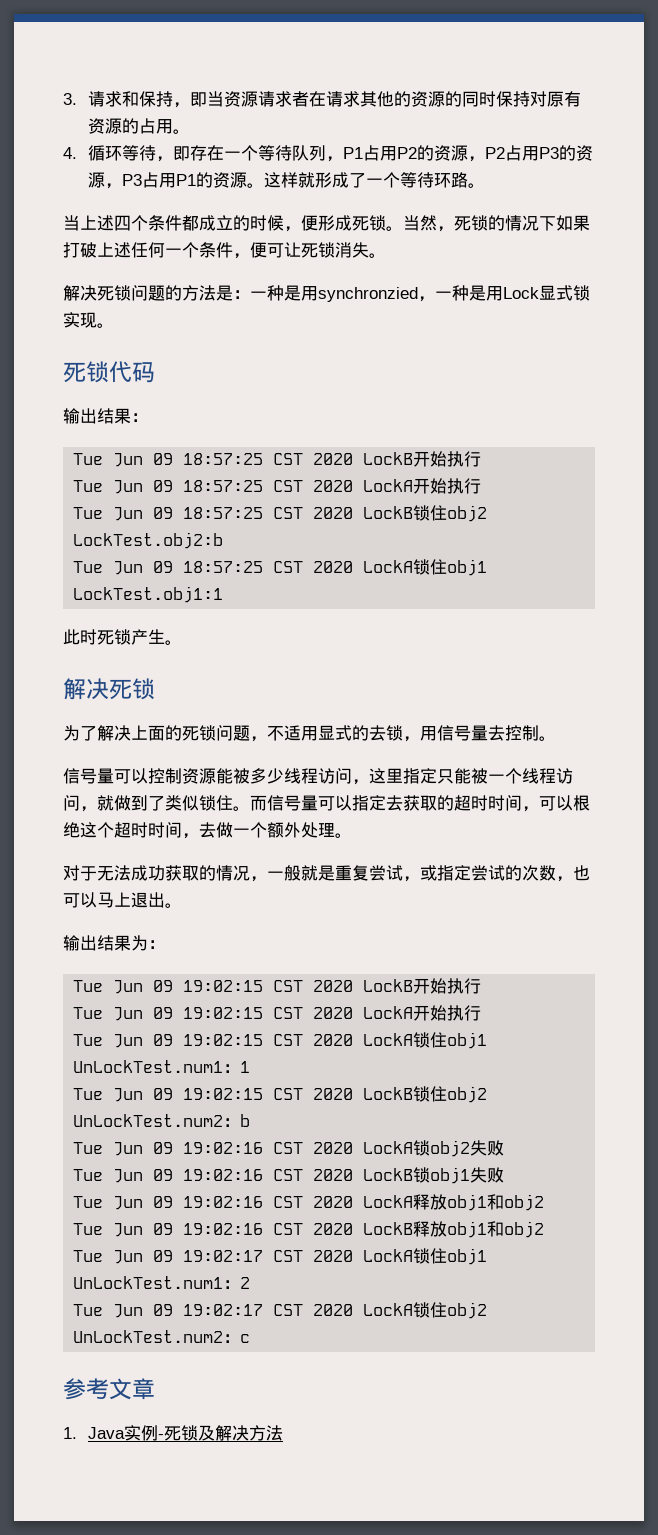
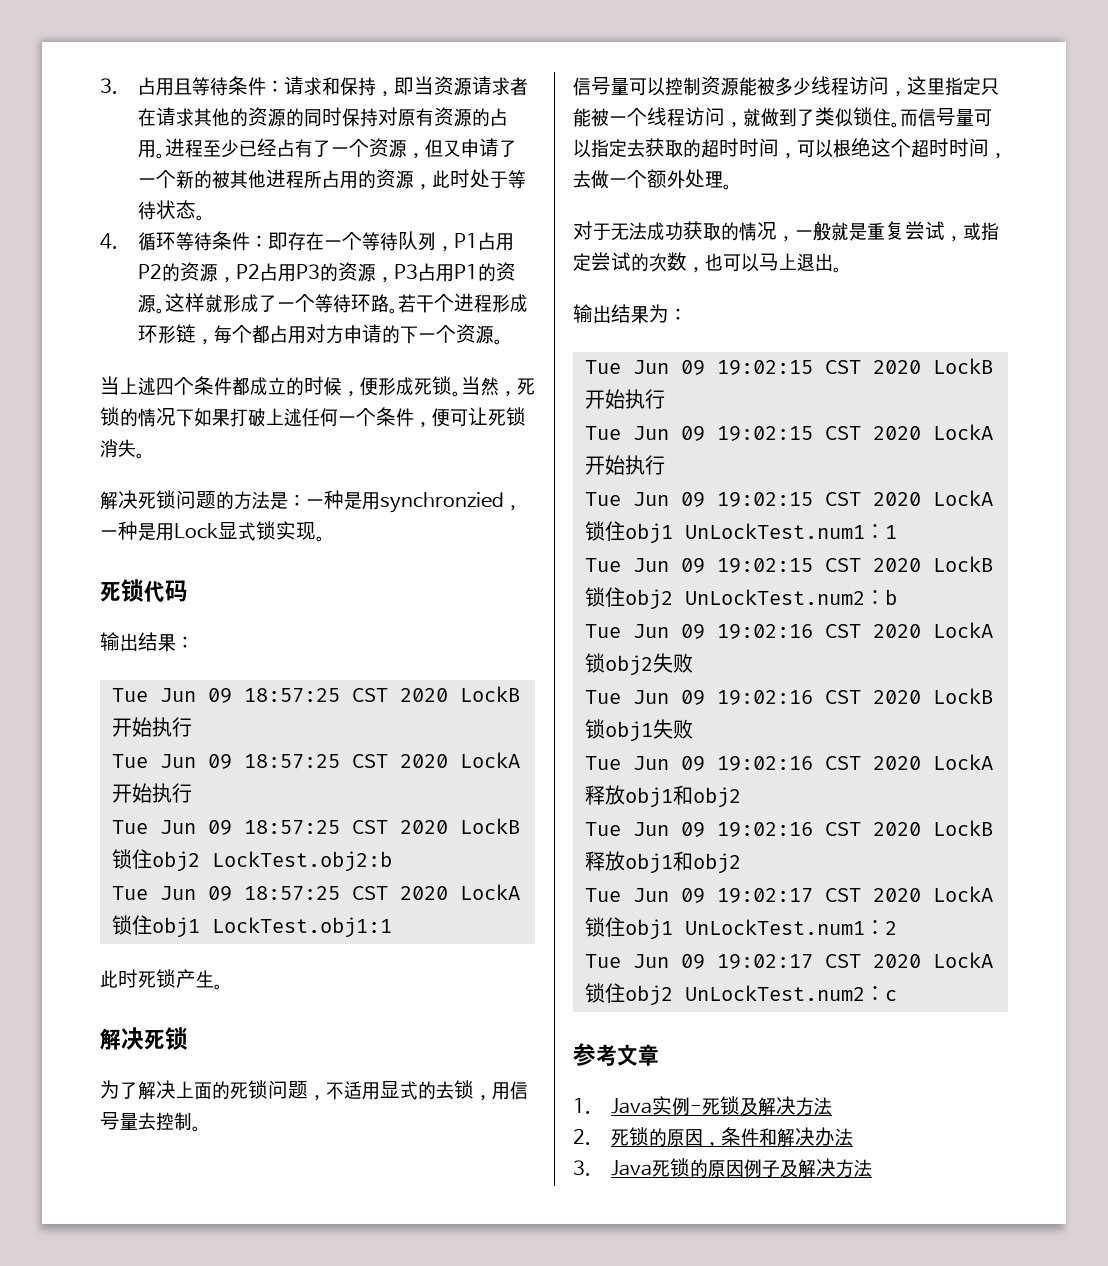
[63,93,77,105] 3. -> [100,76,285,96] 3.占用且等待条件：
(191, 131) none -> [165,138,518,159] [138,169,527,190] [138,200,206,221] 进程至少已经占有了一个资源，但又申请了一个新的被其他进程所占用的资源，此时处于等待状态。
[156,156,174,162] ， -> [212,231,269,251] 条件：
(486, 185) none -> [398,293,529,313] [138,324,504,345] 若干个进程形成环形链，每个都占用对方申请的下一个资源。
(284, 1433) none -> [573,1127,854,1148] [573,1158,873,1178] // 2.死锁的原因，条件和解决办法 // 3. Java死锁的原因例子及解决方法

